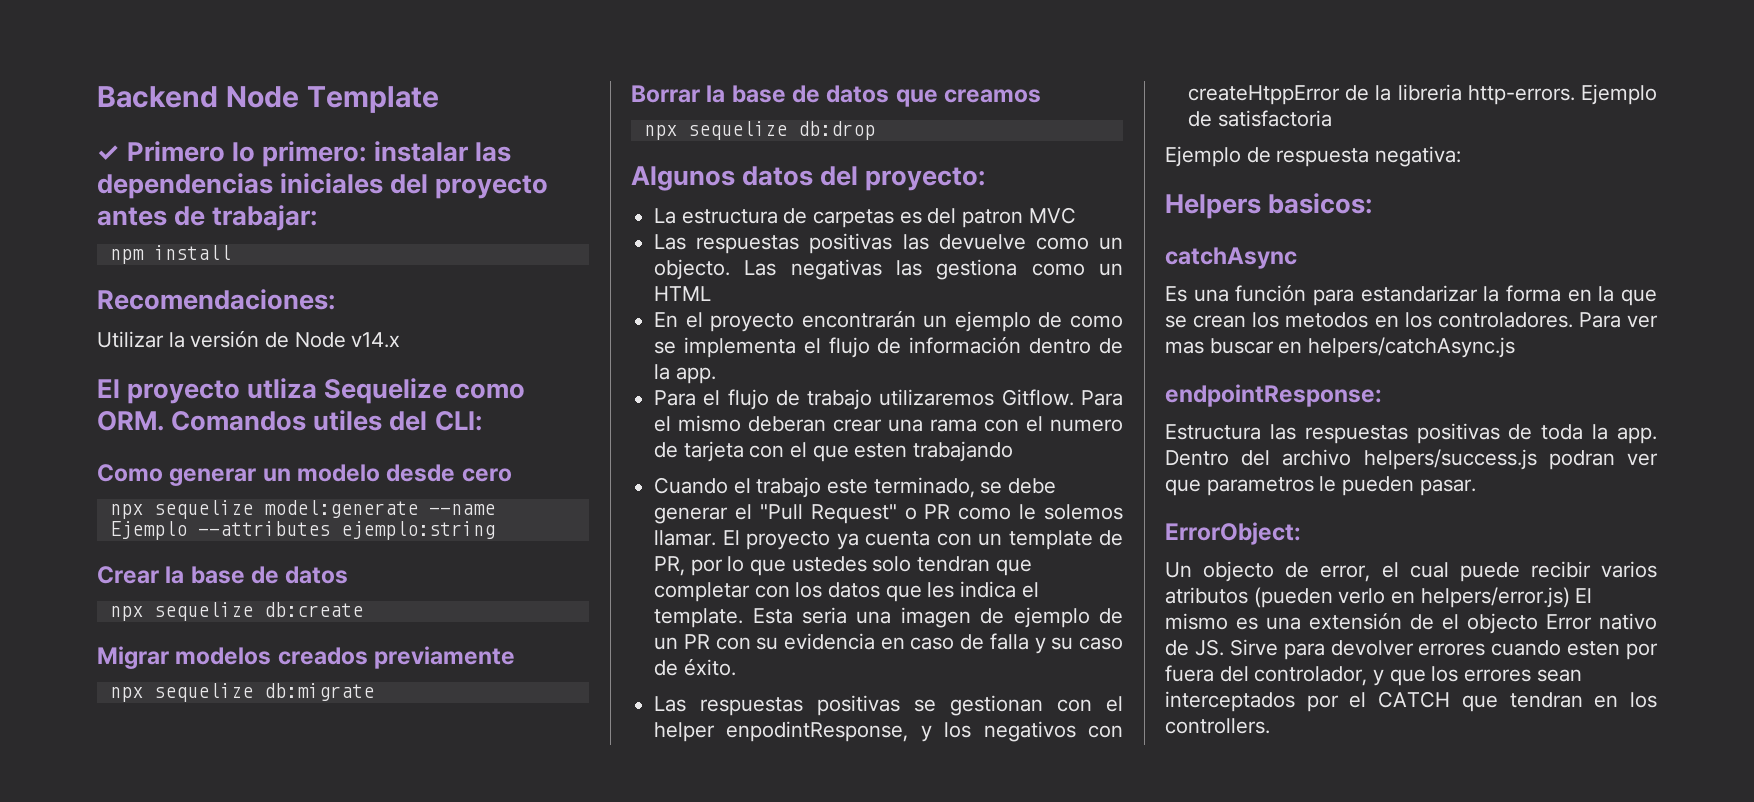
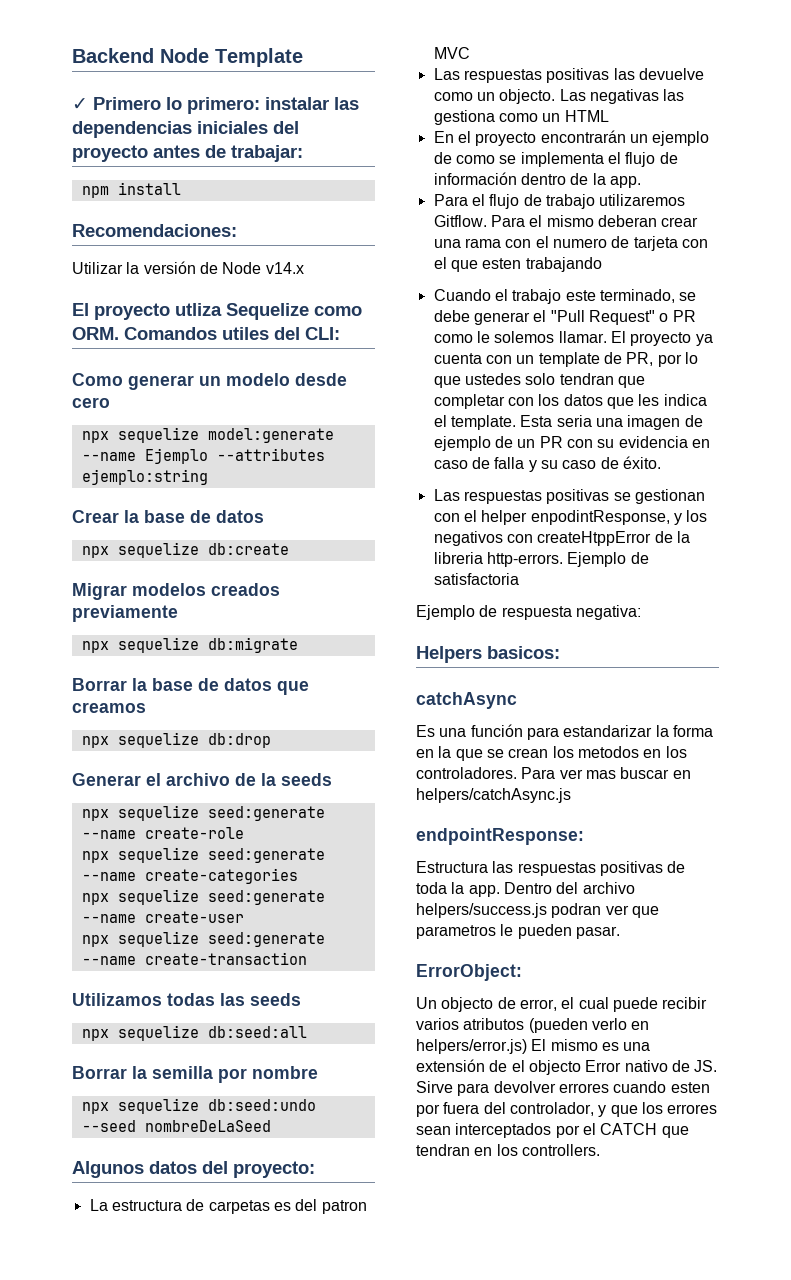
(875, 130) none -> [72,773,332,786] [81,805,325,821] [81,827,244,839] [81,847,325,863] [81,868,298,884] [81,889,325,905] [81,911,244,923] [81,931,325,947] [81,952,307,965] [72,993,301,1006] [81,1025,307,1041] [72,1066,318,1083] [81,1098,316,1114] [81,1120,271,1132] // Generar el archivo de la seeds // npx sequelize seed:generate --name create-role // npx sequelize seed:generate --name create-categories // npx sequelize seed:generate --name create-user // npx sequelize seed:generate --name create-transaction // Utilizamos todas las seeds // npx sequelize db:seed:all // Borrar la semilla por nombre // npx sequelize db:seed:undo --seed nombreDeLaSeed

